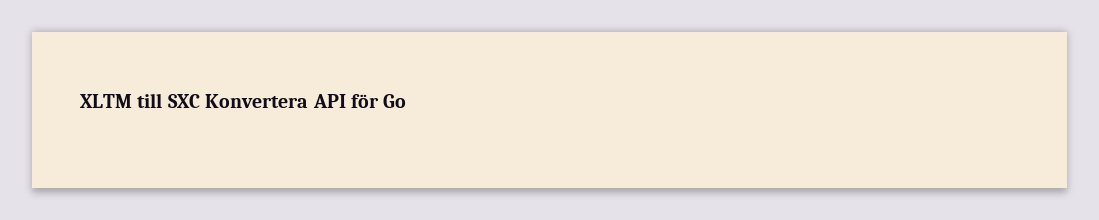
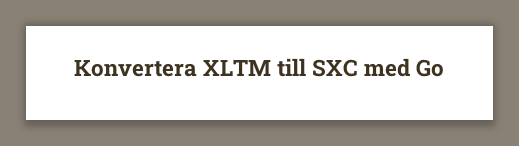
(80, 101) none -> [74,60,197,77] Konvertera
[205,94,379,108] Konvertera API för -> [364,58,411,77] med

